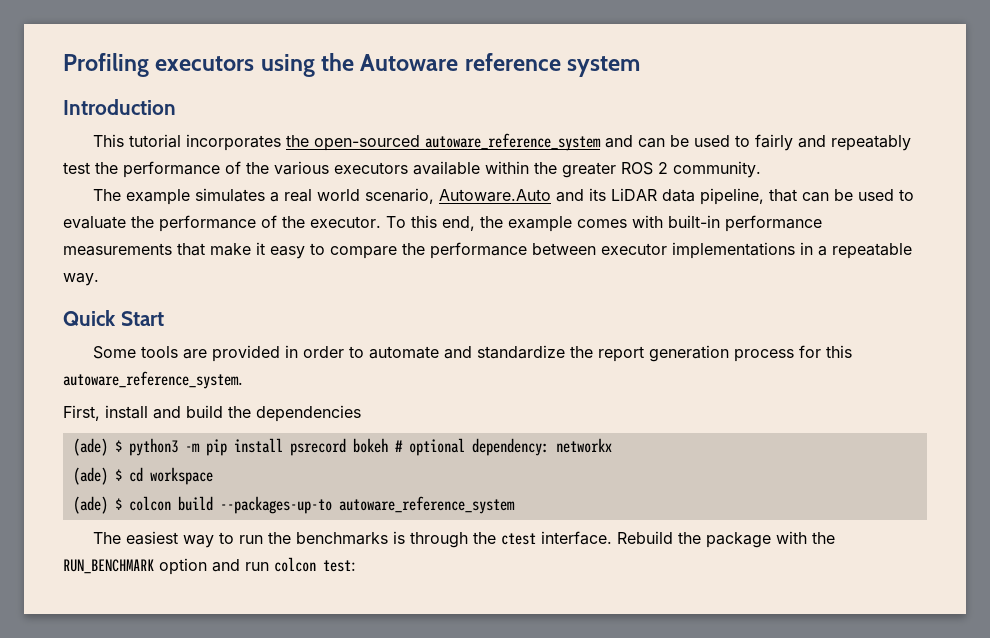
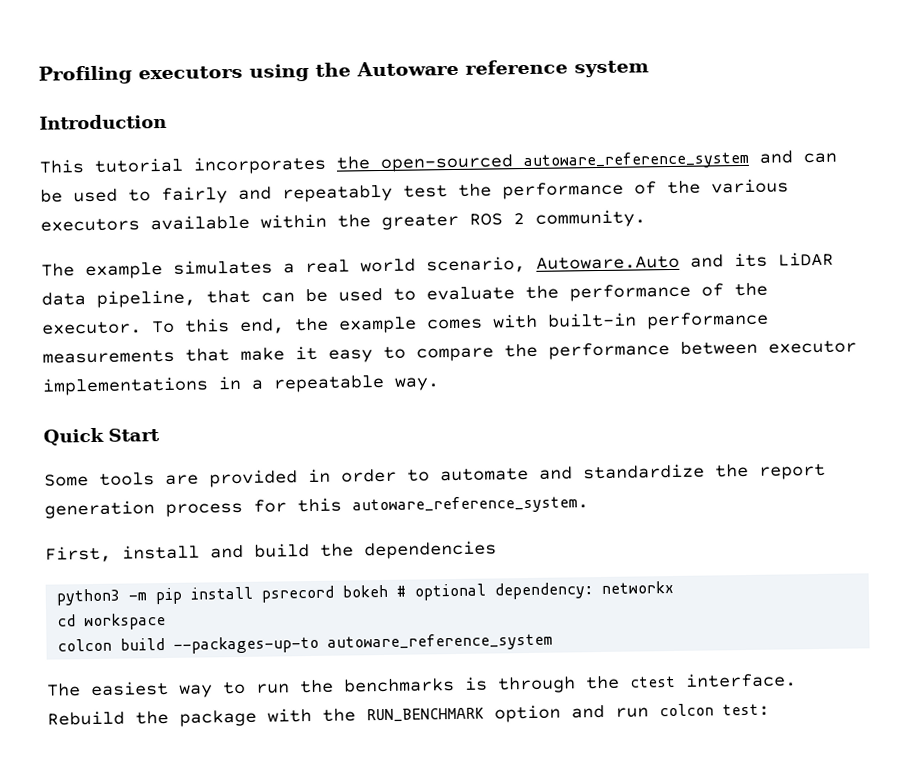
[72,438,122,456] (ade) $ -> (497, 550) none
[72,467,122,485] (ade) $ -> (675, 587) none
[72,496,122,514] (ade) $ -> (167, 621) none

